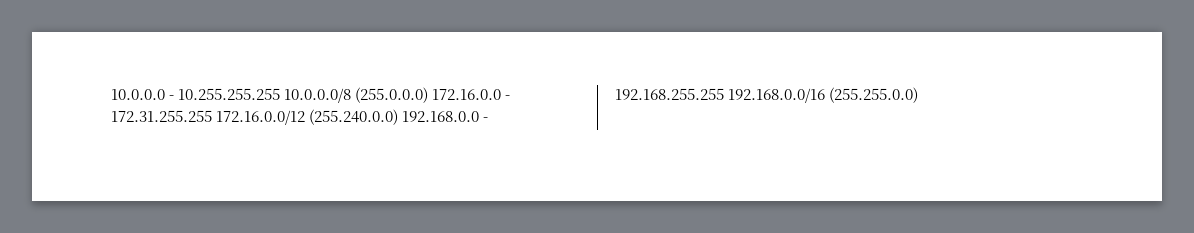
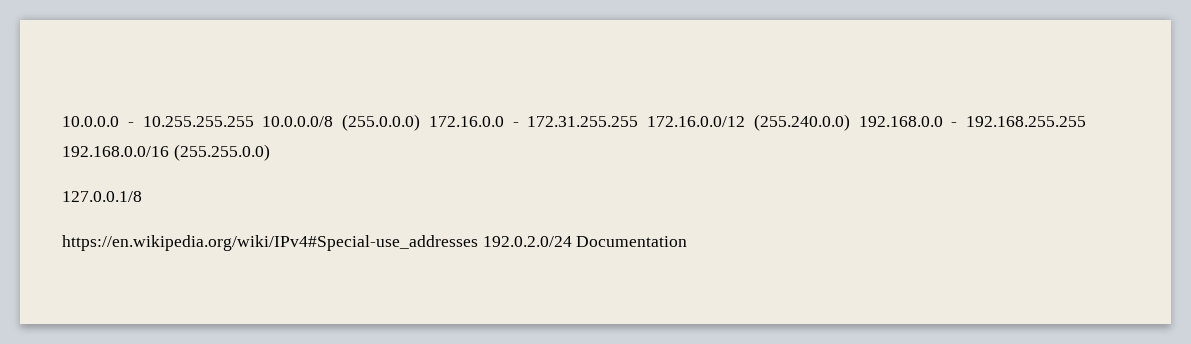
(919, 95) none -> [62,191,142,202] [62,235,688,251] // 127.0.0.1/8 // https://en.wikipedia.org/wiki/IPv4#Special-use_addresses 192.0.2.0/24 Documentation

